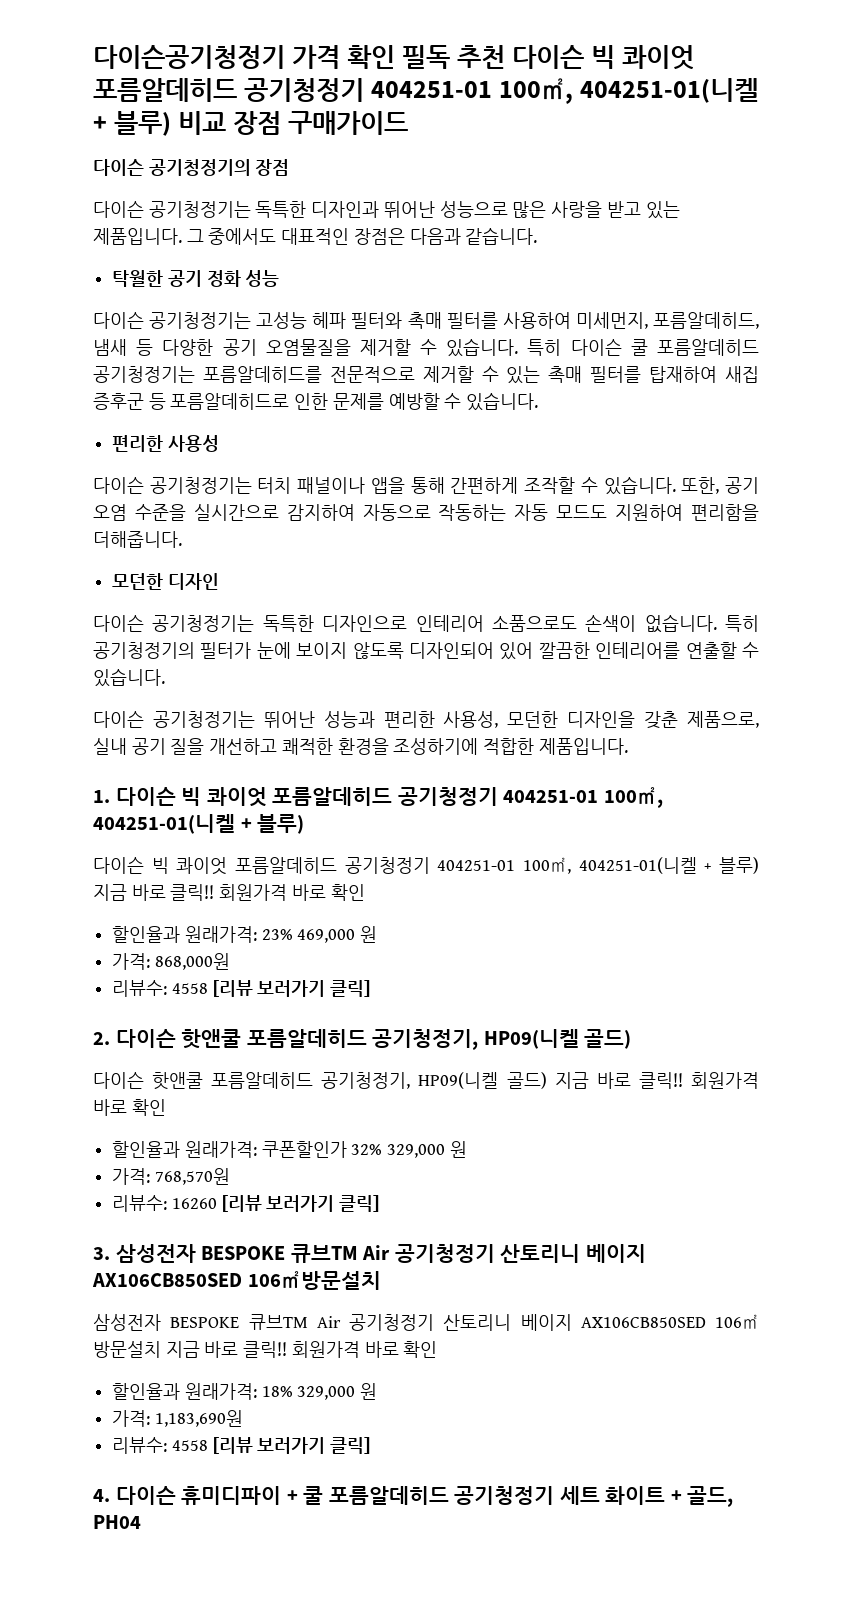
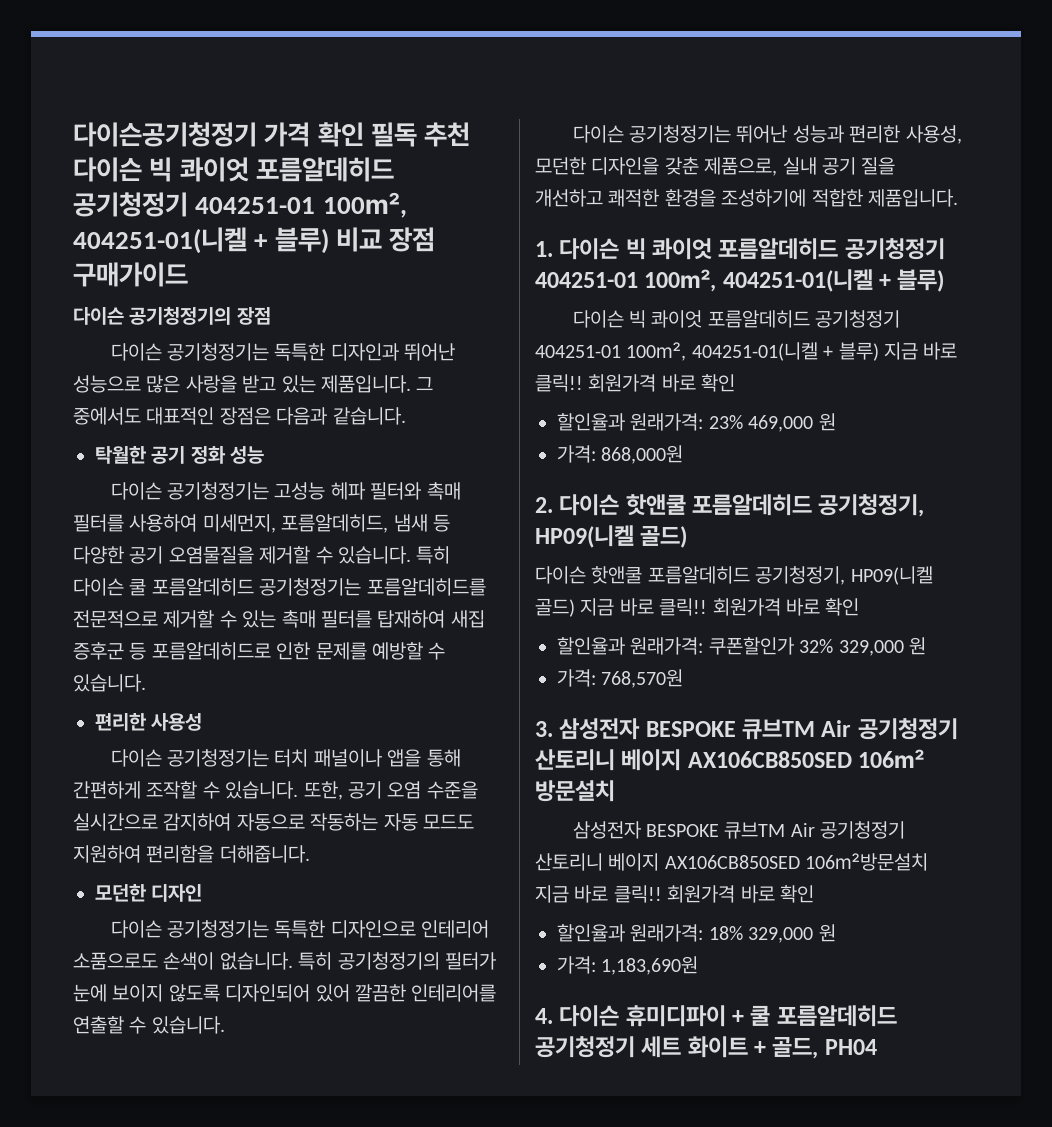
[112,980,371,997] // 리뷰수: 4558 [리뷰 보러가기 클릭] -> (684, 454) none
[112,1195,380,1212] // 리뷰수: 16260 [리뷰 보러가기 클릭] -> (684, 678) none
[112,1437,371,1454] // 리뷰수: 4558 [리뷰 보러가기 클릭] -> (699, 965) none

